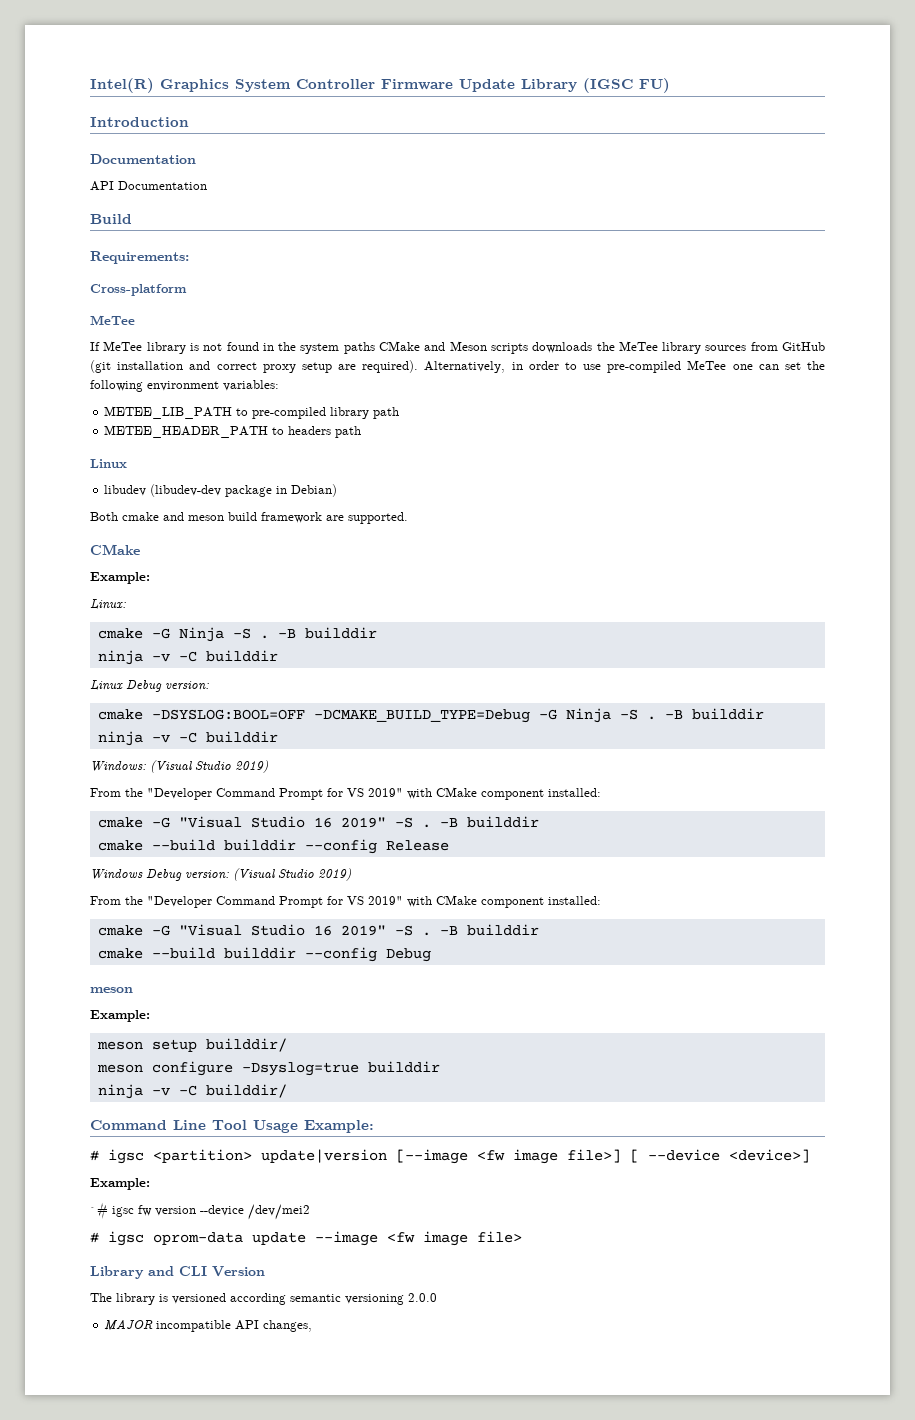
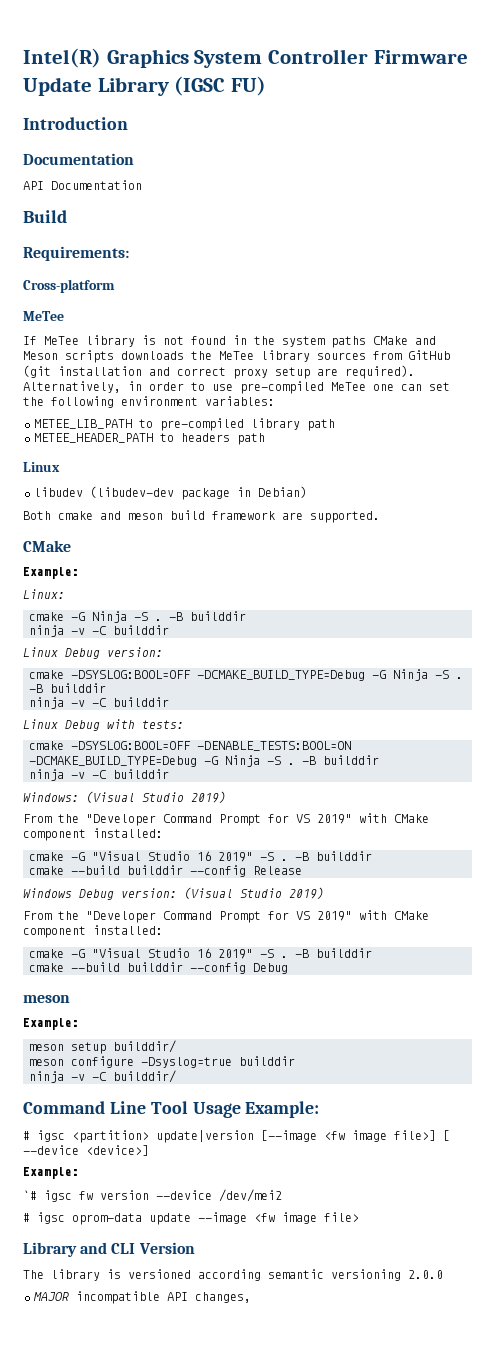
(278, 737) none -> [23,719,184,731] [29,741,351,751] [29,755,379,767] [29,769,169,781] // Linux Debug with tests: // cmake -DSYSLOG:BOOL=OFF -DENABLE_TESTS:BOOL=ON -DCMAKE_BUILD_TYPE=Debug -G Ninja -S . -B builddir // ninja -v -C builddir

